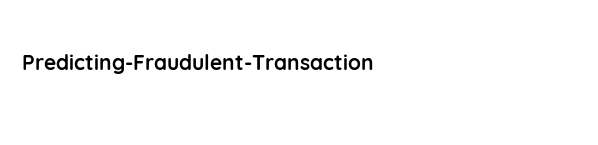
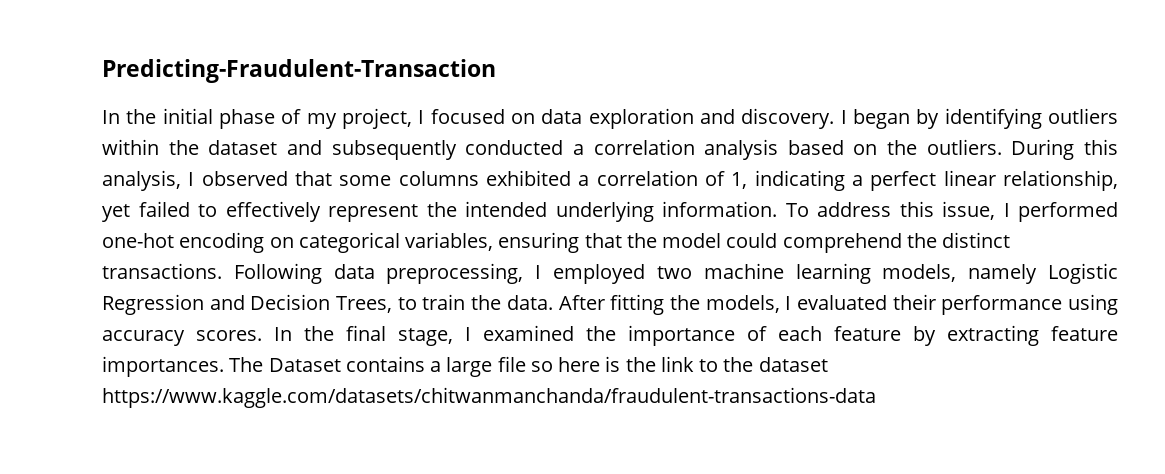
(374, 64) none -> [102,108,1119,129] [102,139,1118,160] [102,170,1119,191] [102,201,1118,222] [102,232,1011,253] [102,263,1119,284] [102,294,1118,315] [102,325,1118,346] [102,356,828,377] [102,387,876,408] // In the initial phase of my project, I focused on data exploration and discovery. I began by identifying outliers within the dataset and subsequently conducted a correlation analysis based on the outliers. During this analysis, I observed that some columns exhibited a correlation of 1, indicating a perfect linear relationship, yet failed to effectively represent the intended underlying information. To address this issue, I performed one-hot encoding on categorical variables, ensuring that the model could comprehend the distinct transactions. Following data preprocessing, I employed two machine learning models, namely Logistic Regression and Decision Trees, to train the data. After fitting the models, I evaluated their performance using accuracy scores. In the final stage, I examined the importance of each feature by extracting feature importances. The Dataset contains a large file so here is the link to the dataset https://www.kaggle.com/datasets/chitwanmanchanda/fraudulent-transactions-data

